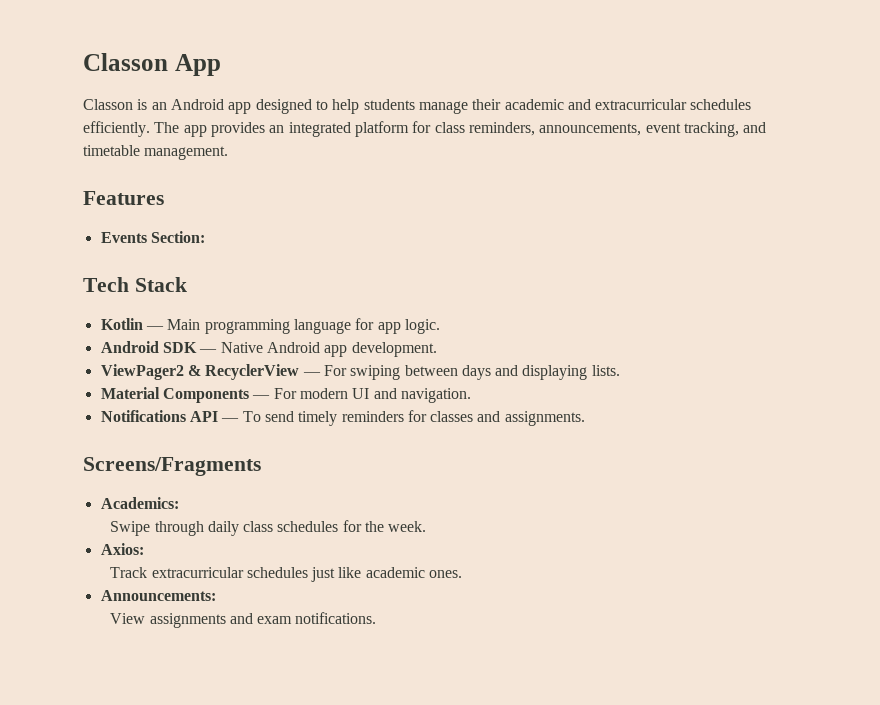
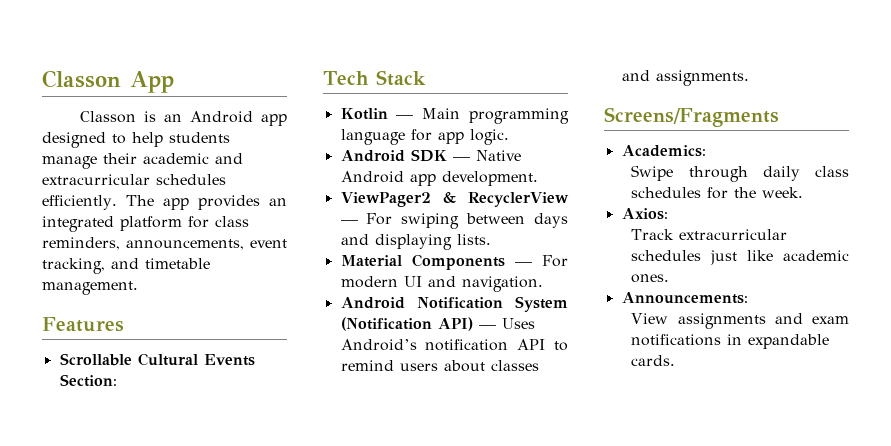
(164, 198) none -> [59,353,198,366] Scrollable Cultural
[100,410,427,426] Notifications API — To send timely reminders for -> [340,296,568,312] [340,317,535,331] [340,339,568,351] [340,360,485,372] Android Notification System (Notification API) — Uses Android’s notification API to remind users about
[295,612,377,624] notifications. -> [631,334,830,349] [631,355,676,366] notifications in expandable cards.

